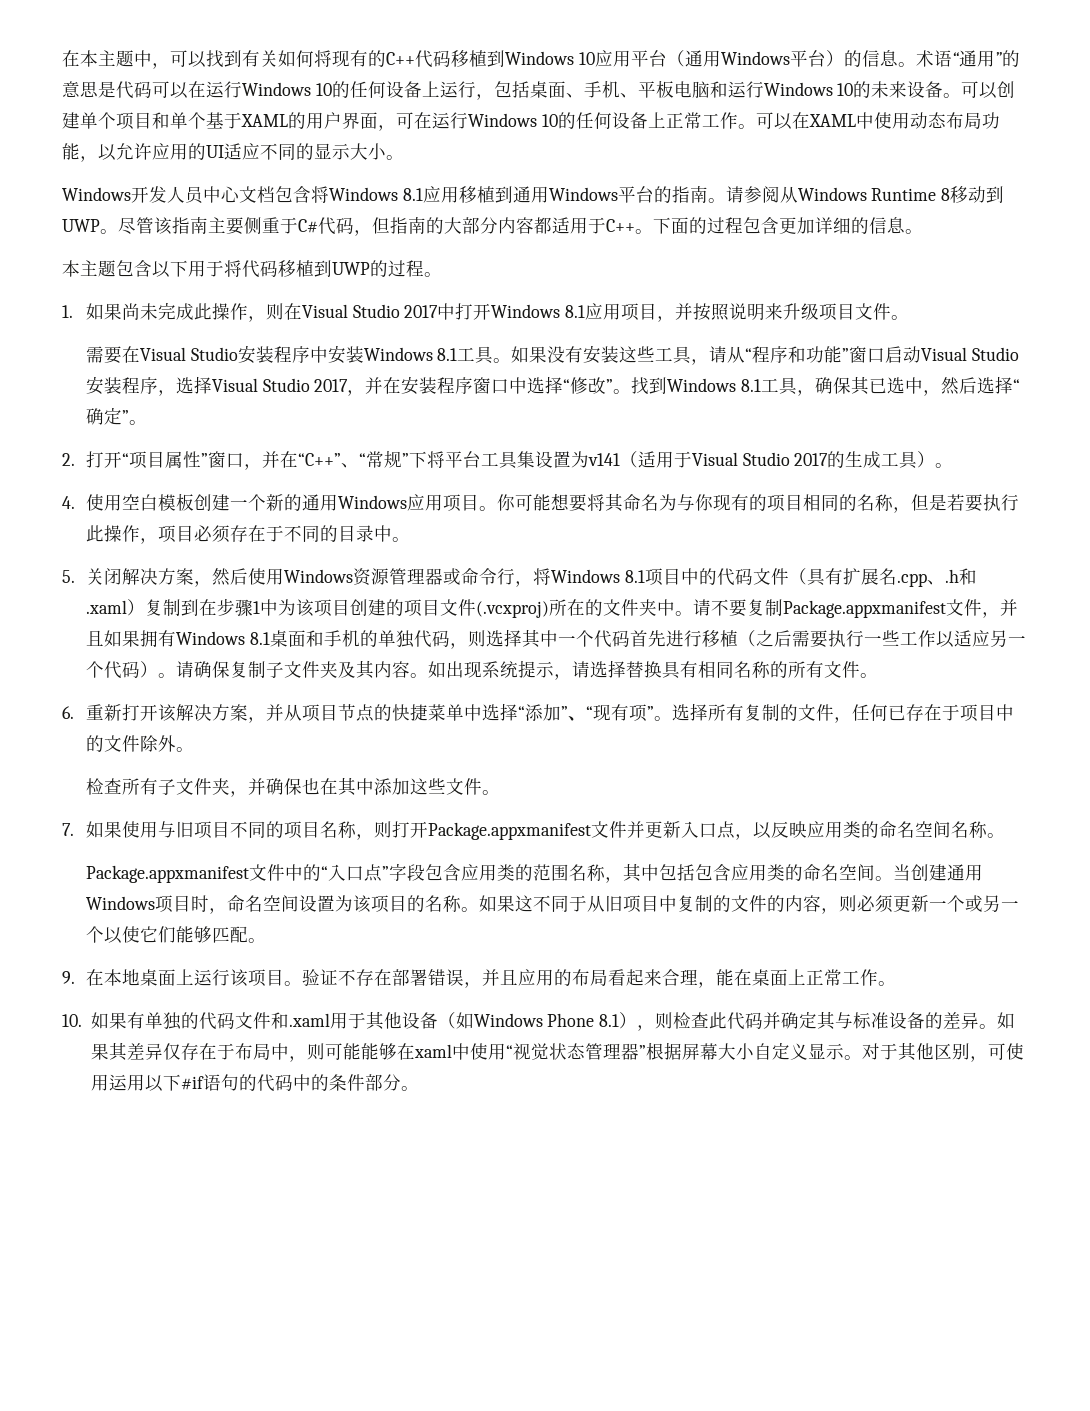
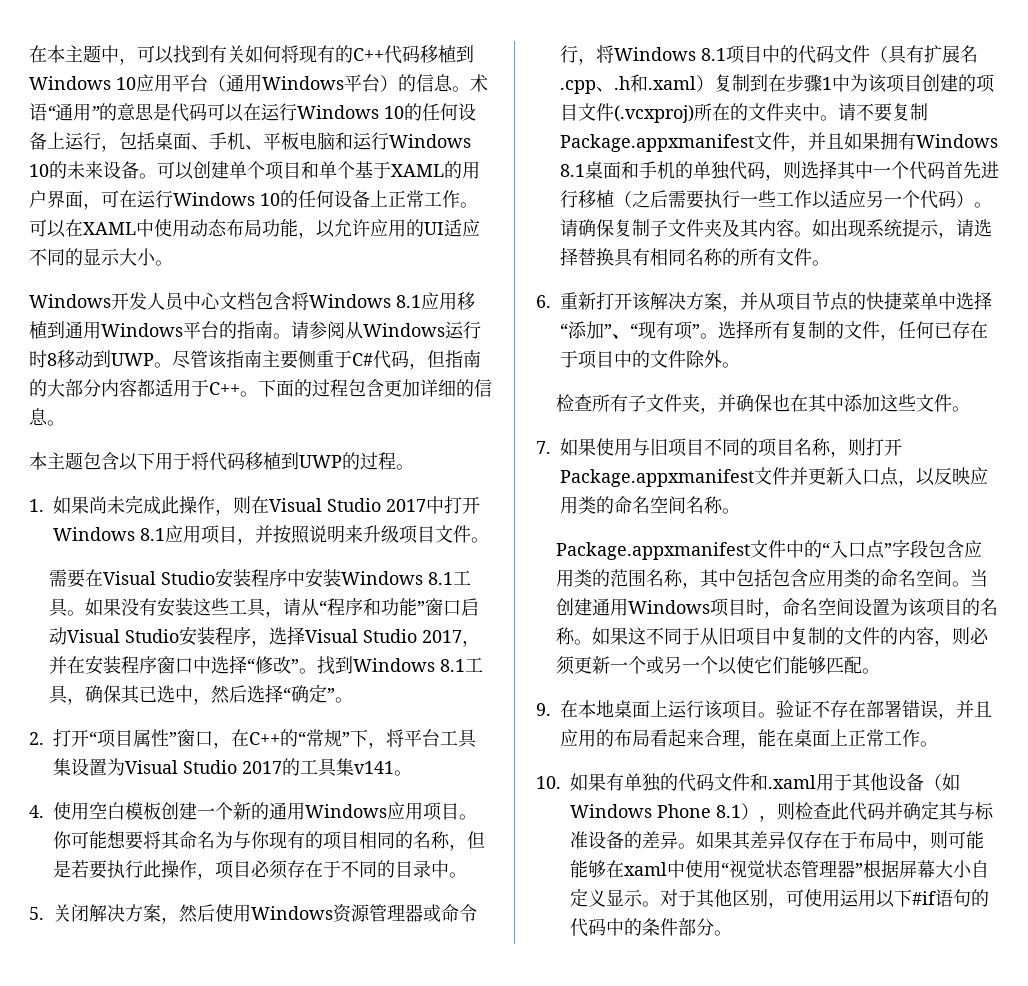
[871,188,937,201] Runtime -> [445,321,481,339] [29,350,47,368] 运行时
[261,451,359,468] 并在“C++”、 -> [231,729,298,747] 在C++的
(427, 459) none -> [368,742,386,749] ，
[587,451,692,468] v141（适用于 -> (125, 767) none
[845,451,936,469] 生成工具） -> [300,758,394,777] 工具集v141

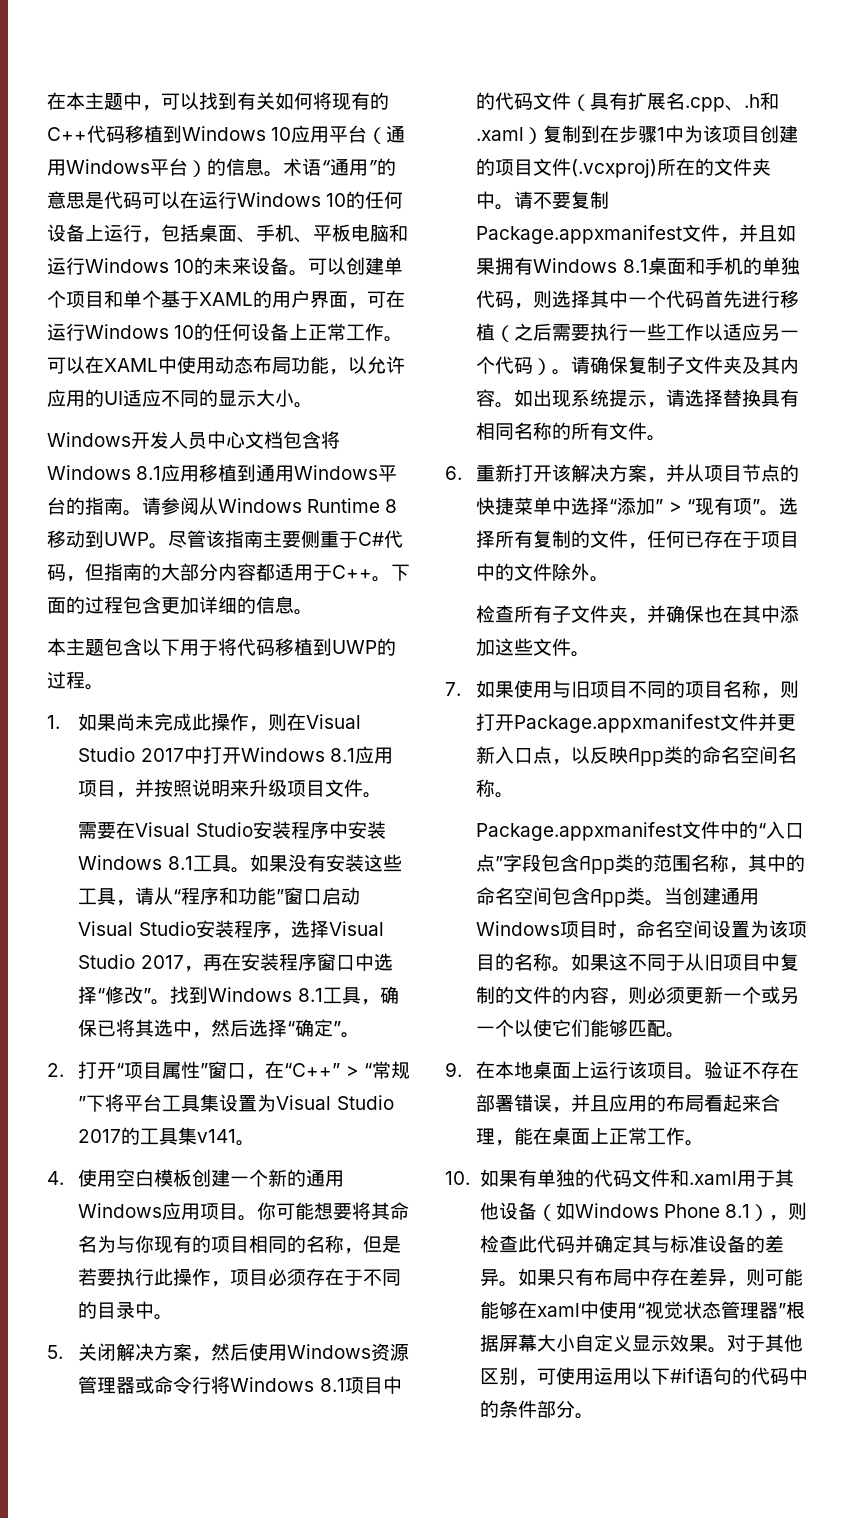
[445,321,481,339] [29,350,47,368] 运行时 -> [307,498,381,513] Runtime
[49,656,68,674] 并 -> [202,954,222,971] 再
[121,685,158,704] 其已 -> [97,1019,155,1037] 已将其
[249,729,298,747] C++的 -> [284,1063,359,1077] “C++” >
[368,742,386,749] ， -> (106, 1103) none
[578,58,596,65] ， -> (212, 1385) none
[612,334,630,339] 、 -> [668,502,682,513] >
[970,467,988,485] [560,496,578,514] 应用 -> [628,748,665,766] App
[964,540,983,558] [556,569,575,587] 应用 -> [579,856,616,874] App
[736,569,953,587] 包括包含应用类的命名空间 -> [786,854,806,872] [476,887,646,907] 的命名空间包含App类
[732,831,912,850] 其差异仅存在于布局中 -> [555,1268,727,1286] 只有布局中存在差异
(643, 898) none -> [669,1334,708,1352] 效果

